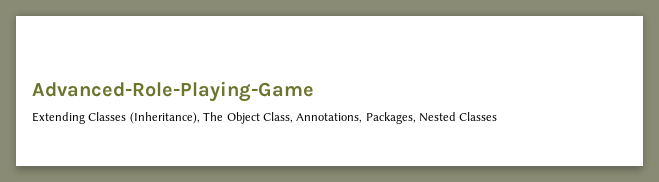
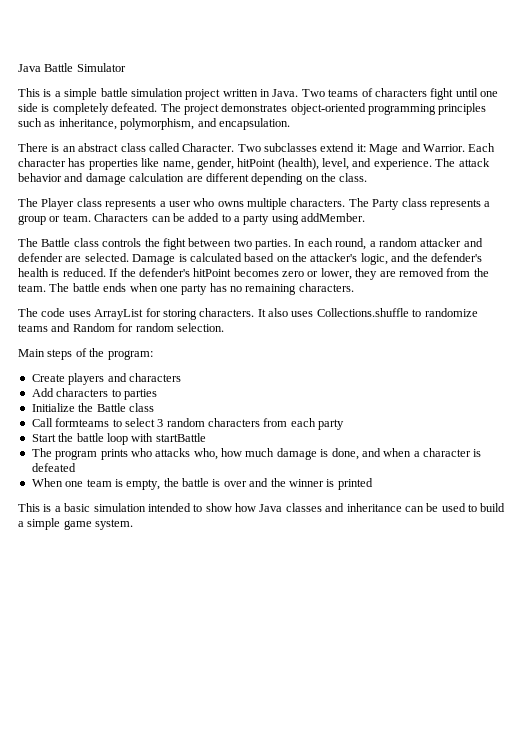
[32,81,314,102] [32,112,498,124] Advanced-Role-Playing-Game // Extending Classes (Inheritance), The Object Class, Annotations, Packages, Nested Classes -> [18,63,126,72] [18,88,498,100] [18,103,487,115] [18,118,290,130] [18,143,496,155] [18,158,490,170] [18,173,368,185] [18,198,491,210] [18,213,366,225] [18,238,483,250] [18,253,482,265] [18,268,489,280] [18,283,354,295] [18,308,478,320] [18,323,224,332] [18,348,153,360] [31,373,181,385] [31,388,157,400] [31,403,154,412] [31,418,345,430] [31,433,206,445] [31,448,482,460] [31,463,76,472] [31,478,373,490] [18,503,506,512] [18,518,134,530] Java Battle Simulator // This is a simple battle simulation project written in Java. Two teams of characters fight until one side is completely defeated. The project demonstrates object-oriented programming principles such as inheritance, polymorphism, and encapsulation. // There is an abstract class called Character. Two subclasses extend it: Mage and Warrior. Each character has properties like name, gender, hitPoint (health), level, and experience. The attack behavior and damage calculation are different depending on the class. // The Player class represents a user who owns multiple characters. The Party class represents a group or team. Characters can be added to a party using addMember. // The Battle class controls the fight between two parties. In each round, a random attacker and defender are selected. Damage is calculated based on the attacker's logic, and the defender's health is reduced. If the defender's hitPoint becomes zero or lower, they are removed from the team. The battle ends when one party has no remaining characters. // The code uses ArrayList for storing characters. It also uses Collections.shuffle to randomize teams and Random for random selection. // Main steps of the program: // Create players and characters // Add characters to parties // Initialize the Battle class // Call formteams to select 3 random characters from each party // Start the battle loop with startBattle // The program prints who attacks who, how much damage is done, and when a character is defeated // When one team is empty, the battle is over and the winner is printed // This is a basic simulation intended to show how Java classes and inheritance can be used to build a simple game system.

